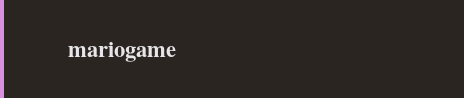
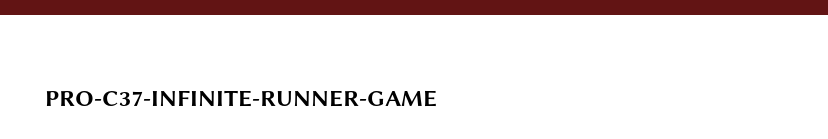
[68,42,176,62] mariogame -> [45,90,437,107] PRO-C37-INFINITE-RUNNER-GAME

